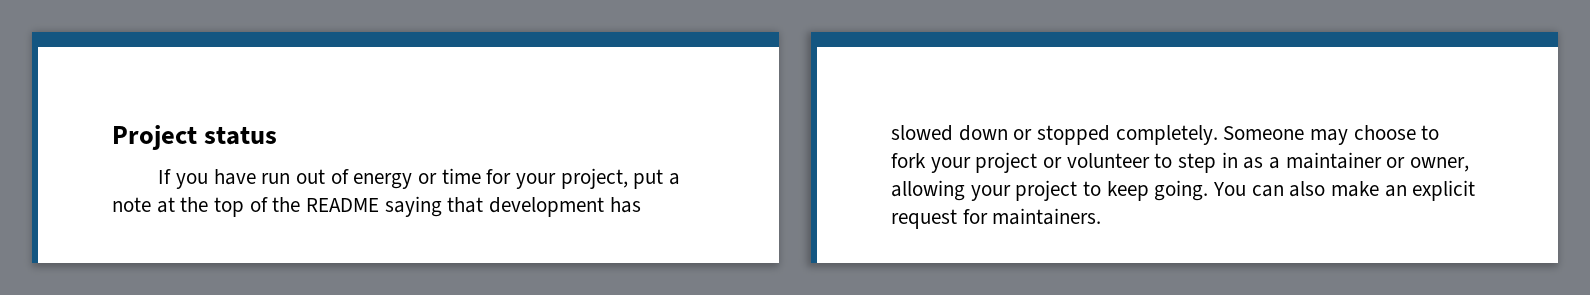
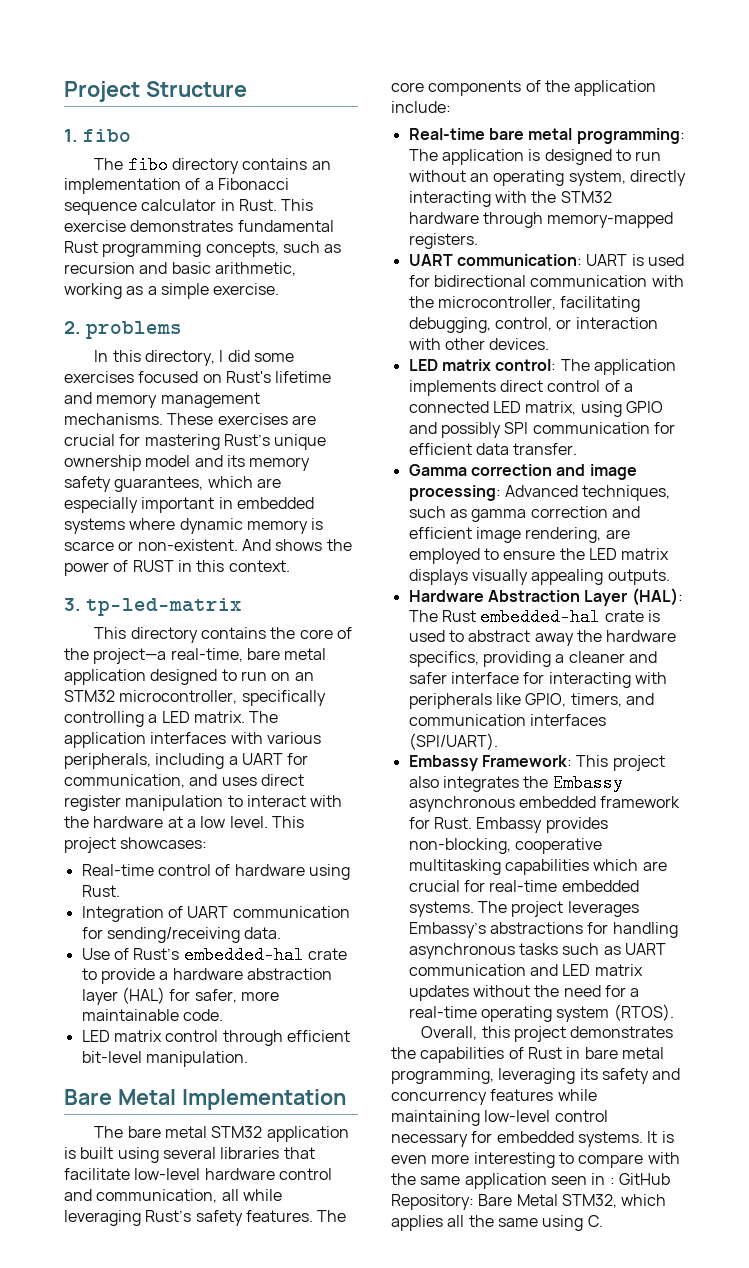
[204,126,278,145] [158,168,681,189] [112,196,641,217] [891,125,1440,145] [891,152,1470,173] [891,180,1476,201] [891,208,1102,229] status // If you have run out of energy or time for your project, put a note at the top of the README saying that development has slowed down or stopped completely. Someone may choose to fork your project or volunteer to step in as a maintainer or owner, allowing your project to keep going. You can also make an explicit request for maintainers. -> [145,81,247,97] [64,129,131,142] [94,156,331,174] [64,178,289,194] [64,199,314,215] [64,220,334,232] [64,241,342,257] [64,262,296,276] [64,283,280,299] [64,321,182,339] [94,350,294,366] [64,371,332,383] [64,392,260,408] [64,413,316,425] [64,434,327,450] [64,455,311,471] [64,476,281,492] [64,497,314,513] [64,518,324,534] [64,539,352,551] [64,560,290,576] [64,598,242,616] [94,627,352,643] [64,648,327,664] [64,669,314,685] [64,690,326,706] [64,711,279,727] [64,732,321,748] [64,753,309,769] [64,774,304,788] [64,795,343,811] [64,816,304,828] [64,837,208,853] [81,864,350,880] [81,885,120,897] [81,906,350,922] [81,927,282,943] [81,946,347,964] [81,968,332,984] [81,987,279,1005] [81,1009,223,1021] [81,1030,350,1046] [81,1051,248,1067] [64,1089,346,1110] [94,1126,349,1142] [64,1147,315,1163] [64,1168,332,1180] [64,1189,282,1203] [64,1210,347,1226] [391,80,657,96] [391,101,451,113] [408,128,685,144] [408,149,662,165] [408,170,686,186] [408,191,612,207] [408,212,674,228] [408,233,478,249] [408,254,684,266] [408,275,684,287] [408,296,641,312] [408,317,658,333] [408,338,550,350] [408,359,676,375] [408,380,633,396] [408,401,663,417] [408,422,675,438] [408,443,578,455] [408,464,637,480] [408,485,671,501] [408,506,640,522] [408,527,630,543] [408,548,670,564] [408,569,670,585] [408,588,683,606] [408,608,660,626] [408,630,677,646] [408,651,657,667] [408,672,667,688] [408,693,654,709] [408,714,606,726] [408,733,498,750] [408,755,665,771] [408,774,623,792] [408,796,681,812] [408,817,608,833] [408,838,602,854] [408,859,667,875] [408,880,639,892] [408,901,639,917] [408,922,678,938] [408,943,666,959] [408,964,643,976] [408,985,640,1001] [408,1004,674,1022] [421,1026,674,1042] [391,1047,664,1063] [391,1068,681,1084] [391,1089,597,1105] [391,1110,608,1126] [391,1131,674,1147] [391,1152,680,1168] [391,1173,670,1189] [391,1194,667,1210] [391,1215,603,1231] Structure // 1. fibo // The fibo directory contains an implementation of a Fibonacci sequence calculator in Rust. This exercise demonstrates fundamental Rust programming concepts, such as recursion and basic arithmetic, working as a simple exercise. // 2. problems // In this directory, I did some exercises focused on Rust's lifetime and memory management mechanisms. These exercises are crucial for mastering Rust’s unique ownership model and its memory safety guarantees, which are especially important in embedded systems where dynamic memory is scarce or non-existent. And shows the power of RUST in this context. // 3. tp-led-matrix // This directory contains the core of the project—a real-time, bare metal application designed to run on an STM32 microcontroller, specifically controlling a LED matrix. The application interfaces with various peripherals, including a UART for communication, and uses direct register manipulation to interact with the hardware at a low level. This project showcases: // Real-time control of hardware using Rust. // Integration of UART communication for sending/receiving data. // Use of Rust’s embedded-hal crate to provide a hardware abstraction layer (HAL) for safer, more maintainable code. // LED matrix control through efficient bit-level manipulation. // Bare Metal Implementation // The bare metal STM32 application is built using several libraries that facilitate low-level hardware control and communication, all while leveraging Rust’s safety features. The core components of the application include: // Real-time bare metal programming: The application is designed to run without an operating system, directly interacting with the STM32 hardware through memory-mapped registers. // UART communication: UART is used for bidirectional communication with the microcontroller, facilitating debugging, control, or interaction with other devices. // LED matrix control: The application implements direct control of a connected LED matrix, using GPIO and possibly SPI communication for efficient data transfer. // Gamma correction and image processing: Advanced techniques, such as gamma correction and efficient image rendering, are employed to ensure the LED matrix displays visually appealing outputs. // Hardware Abstraction Layer (HAL): The Rust embedded-hal crate is used to abstract away the hardware specifics, providing a cleaner and safer interface for interacting with peripherals like GPIO, timers, and communication interfaces (SPI/UART). // Embassy Framework: This project also integrates the Embassy asynchronous embedded framework for Rust. Embassy provides non-blocking, cooperative multitasking capabilities which are crucial for real-time embedded systems. The project leverages Embassy’s abstractions for handling asynchronous tasks such as UART communication and LED matrix updates without the need for a real-time operating system (RTOS). // Overall, this project demonstrates the capabilities of Rust in bare metal programming, leveraging its safety and concurrency features while maintaining low-level control necessary for embedded systems. It is even more interesting to compare with the same application seen in : GitHub Repository: Bare Metal STM32, which applies all the same using C.

